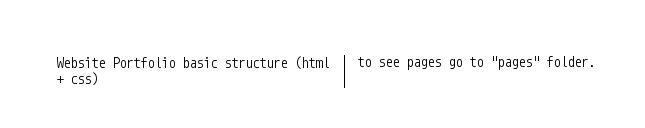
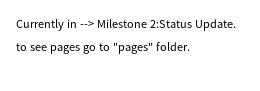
[56,56,329,70] [56,72,98,86] Website Portfolio basic structure (html + css) -> [16,19,236,31] Currently in --> Milestone 2:Status Update.

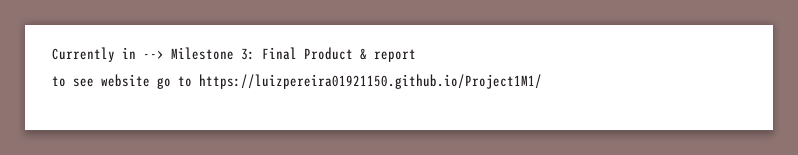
[149,19,236,31] 2:Status Update. -> [241,47,416,62] 3: Final Product & report
[49,45,80,54] pages -> [101,74,150,87] website
[112,42,190,54] "pages" folder. -> [199,74,542,89] https://luizpereira01921150.github.io/Project1M1/

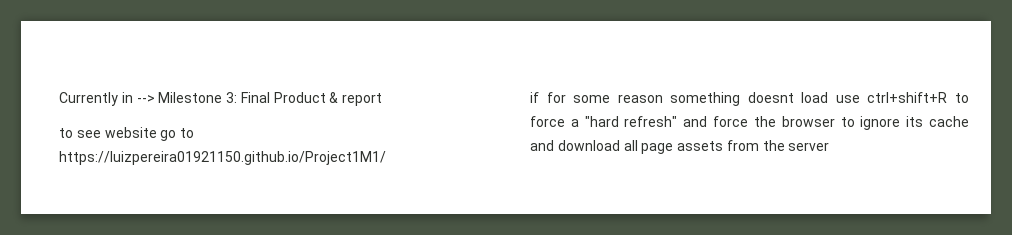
(542, 81) none -> [530,92,969,106] [530,116,969,130] [530,140,830,154] // if for some reason something doesnt load use ctrl+shift+R to force a "hard refresh" and force the browser to ignore its cache and download all page assets from the server

